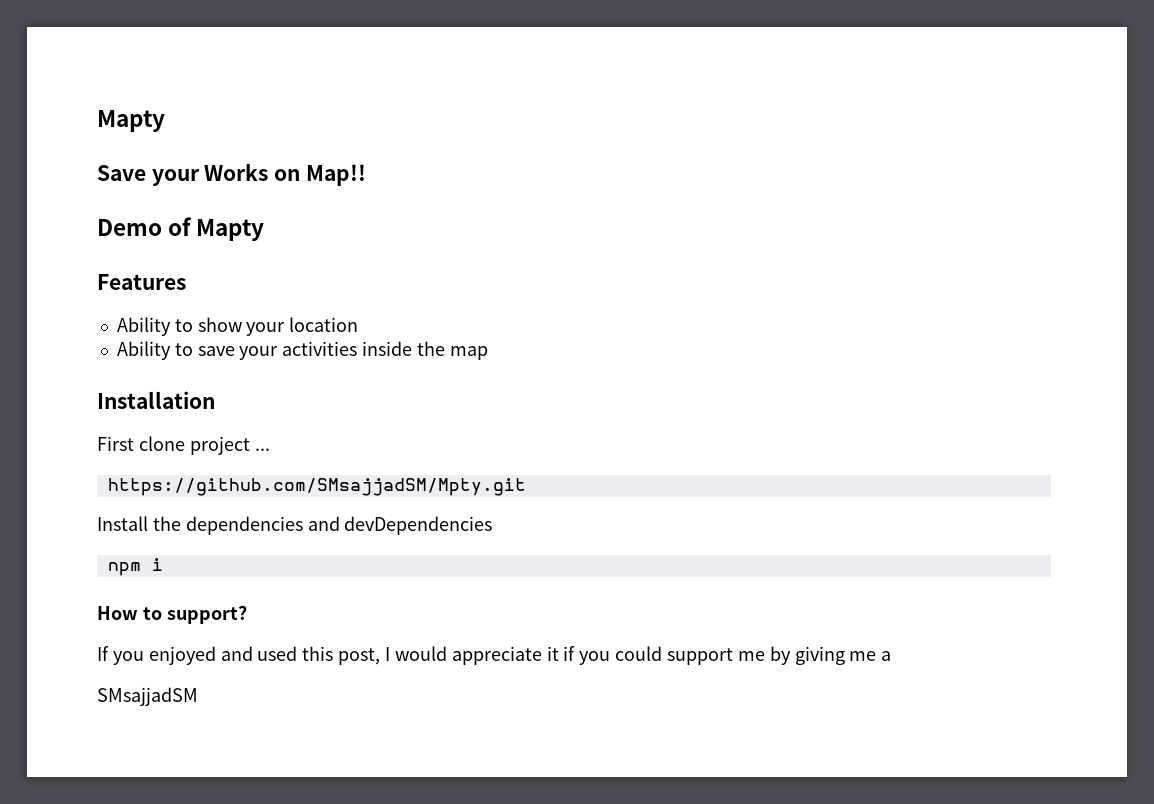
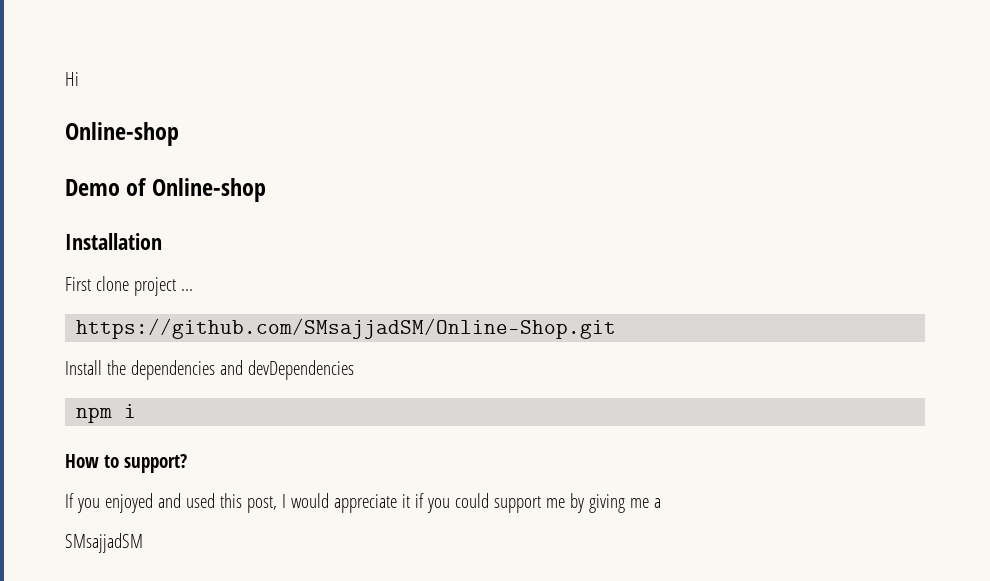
[97,110,165,132] [97,164,366,186] [97,217,265,241] [97,274,186,290] [116,317,359,336] [116,341,488,360] Mapty // Save your Works on Map!! // Demo of Mapty // Features // Ability to show your location // Ability to save your activities inside the map -> [65,72,79,86] [65,122,179,146] [65,178,266,202] Hi // Online-shop // Demo of Online-shop
[107,478,526,496] https://github.com/SMsajjadSM/Mpty.git -> [76,318,617,339] https://github.com/SMsajjadSM/Online-Shop.git

